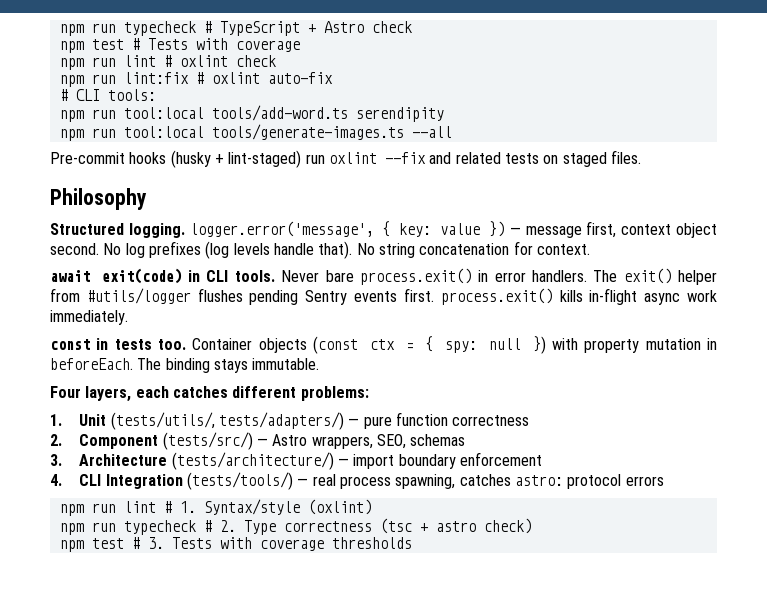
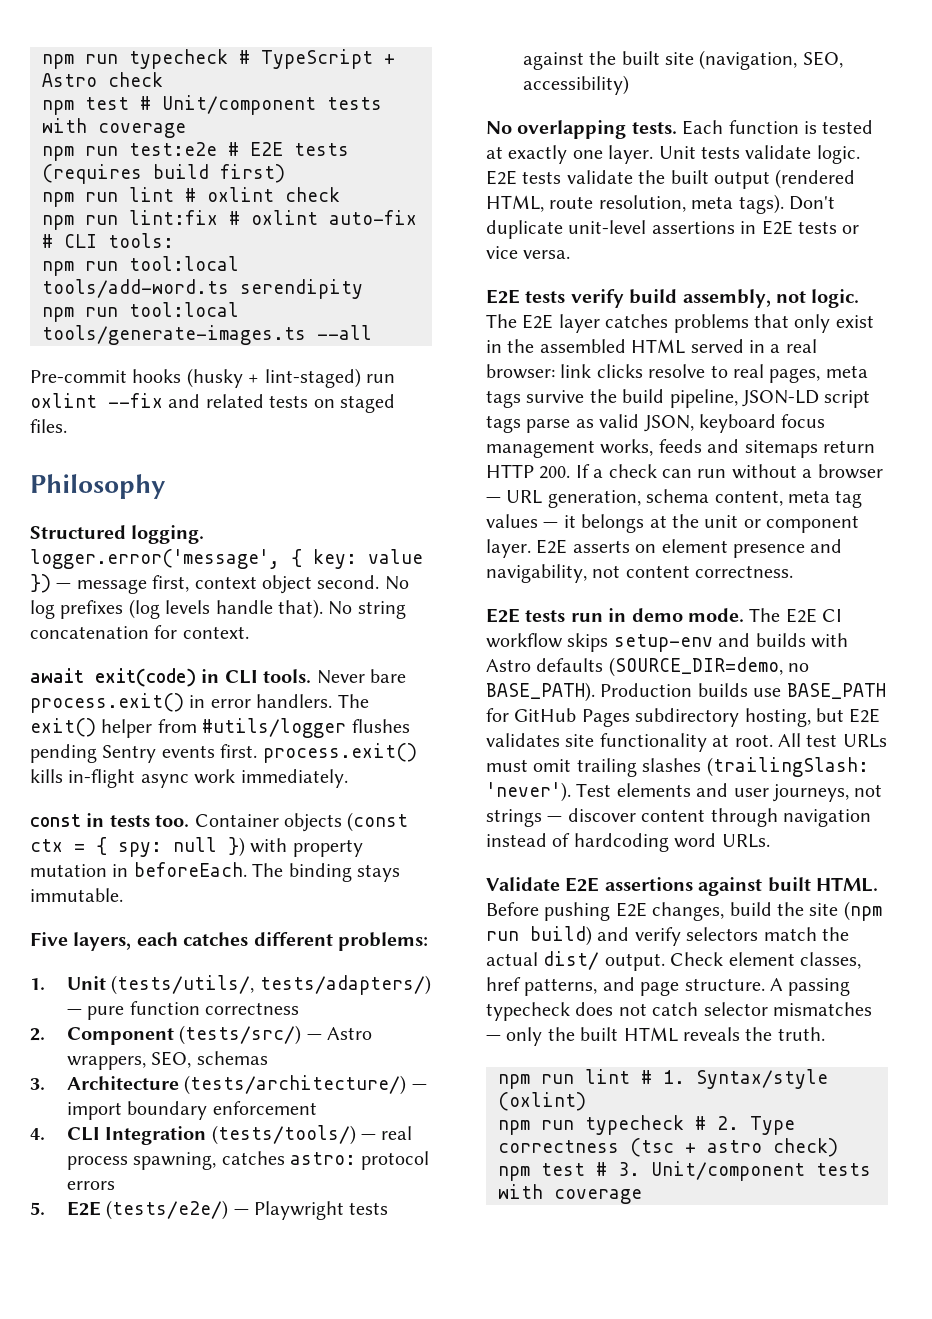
[147,38,300,52] Tests with coverage -> [162,95,382,115] [42,118,186,138] [42,142,349,161] [42,164,285,184] Unit/component tests with coverage // npm run test:e2e # E2E tests (requires build first)
[50,386,81,398] Four -> [30,932,68,946] Five
(664, 481) none -> [30,1200,389,1220] [522,50,843,70] [522,75,629,95] [486,120,874,139] [486,145,860,164] [486,169,856,189] [486,194,835,214] [486,220,860,239] [486,246,571,259] [486,289,860,308] [486,314,874,333] [486,339,817,354] [486,364,868,383] [486,389,871,408] [486,414,826,433] [486,439,875,458] [486,464,883,479] [486,489,863,508] [486,514,860,533] [486,539,843,558] [486,564,794,583] [486,608,843,623] [486,633,848,652] [486,657,810,677] [486,682,886,702] [486,708,881,727] [486,733,887,752] [486,757,869,777] [486,782,883,802] [486,808,871,827] [486,833,770,852] [486,877,878,896] [486,901,882,921] [486,926,849,946] [486,951,861,971] [486,977,851,996] [486,1002,872,1021] [486,1027,825,1046] // 5. E2E (tests/e2e/) — Playwright tests against the built site (navigation, SEO, accessibility) // No overlapping tests. Each function is tested at exactly one layer. Unit tests validate logic. E2E tests validate the built output (rendered HTML, route resolution, meta tags). Don't duplicate unit-level assertions in E2E tests or vice versa. // E2E tests verify build assembly, not logic. The E2E layer catches problems that only exist in the assembled HTML served in a real browser: link clicks resolve to real pages, meta tags survive the build pipeline, JSON-LD script tags parse as valid JSON, keyboard focus management works, feeds and sitemaps return HTTP 200. If a check can run without a browser — URL generation, schema content, meta tag values — it belongs at the unit or component layer. E2E asserts on element presence and navigability, not content correctness. // E2E tests run in demo mode. The E2E CI workflow skips setup-env and builds with Astro defaults (SOURCE_DIR=demo, no BASE_PATH). Production builds use BASE_PATH for GitHub Pages subdirectory hosting, but E2E validates site functionality at root. All test URLs must omit trailing slashes (trailingSlash: 'never'). Test elements and user journeys, not strings — discover content through navigation instead of hardcoding word URLs. // Validate E2E assertions against built HTML. Before pushing E2E changes, build the site (npm run build) and verify selectors match the actual dist/ output. Check element classes, href patterns, and page structure. A passing typecheck does not catch selector mismatches — only the built HTML reveals the truth.
[171,537,412,551] Tests with coverage thresholds -> [651,1161,871,1181] [498,1184,642,1204] Unit/component tests with coverage

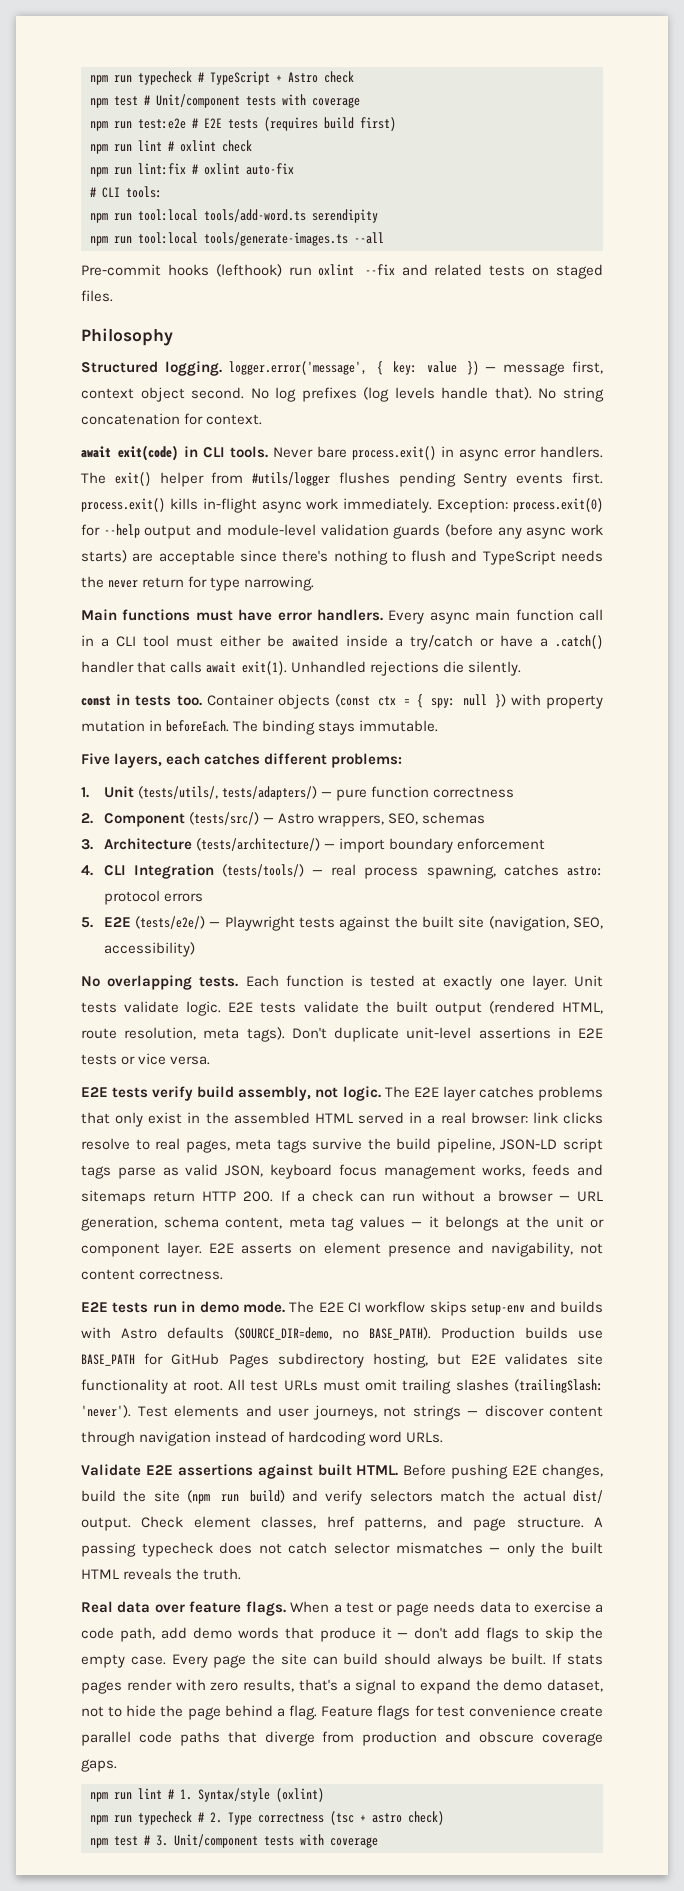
[186,368,361,388] (husky + lint-staged) -> [215,264,282,277] (lefthook)
(206, 701) none -> [458,449,499,461] async
(348, 778) none -> [437,498,603,513] [81,524,603,539] [81,550,603,565] [81,576,315,591] [81,609,603,624] [81,635,603,650] [81,661,522,676] Exception: process.exit(0) for --help output and module-level validation guards (before any async work starts) are acceptable since there's nothing to flush and TypeScript needs the never return for type narrowing. // Main functions must have error handlers. Every async main function call in a CLI tool must either be awaited inside a try/catch or have a .catch() handler that calls await exit(1). Unhandled rejections die silently.
(825, 1034) none -> [81,1601,604,1616] [81,1627,604,1642] [81,1653,603,1668] [81,1679,603,1694] [81,1705,603,1720] [81,1731,604,1746] [81,1759,117,1772] // Real data over feature flags. When a test or page needs data to exercise a code path, add demo words that produce it — don't add flags to skip the empty case. Every page the site can build should always be built. If stats pages render with zero results, that's a signal to expand the demo dataset, not to hide the page behind a flag. Feature flags for test convenience create parallel code paths that diverge from production and obscure coverage gaps.

